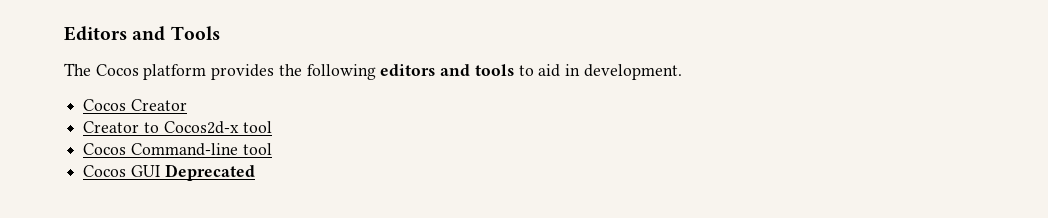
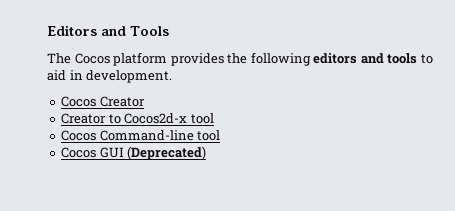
[164,164,255,181] Deprecated -> [127,146,207,160] (Deprecated)

